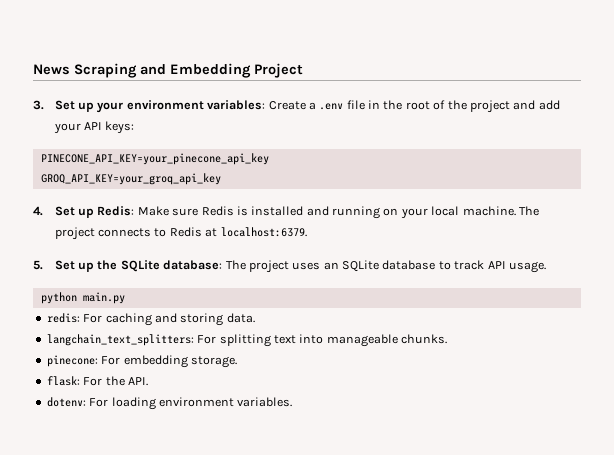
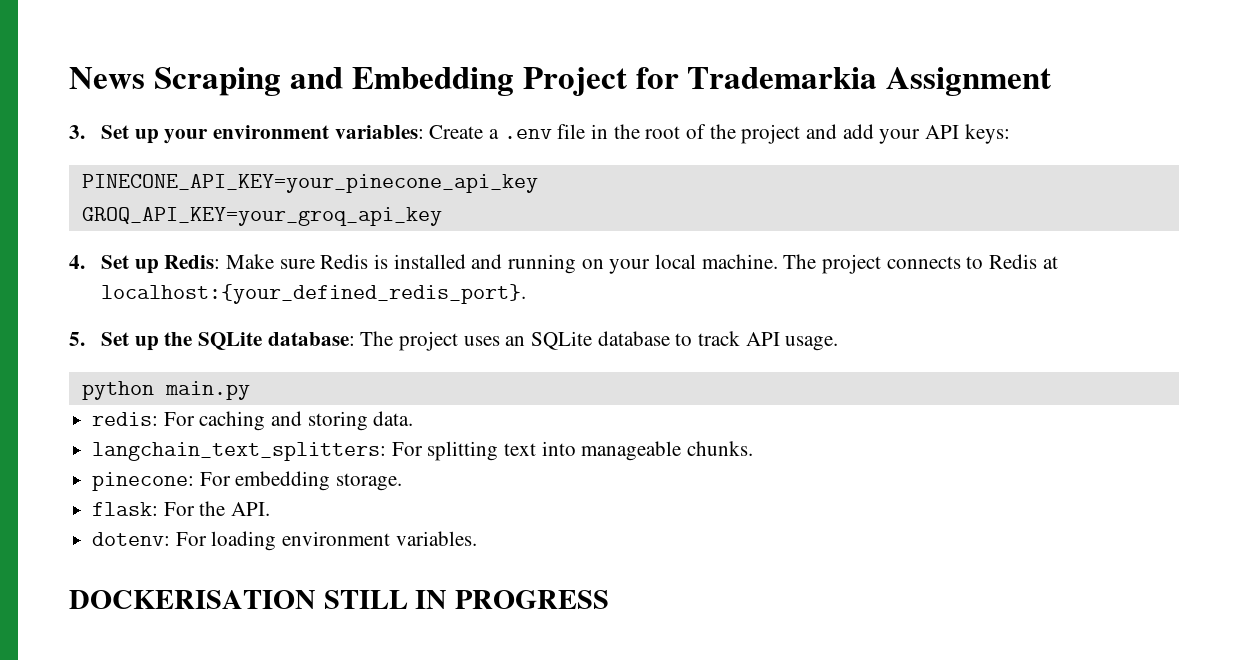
(303, 70) none -> [635,67,1052,96] for Trademarkia Assignment
[220,227,307,237] localhost:6379. -> [101,284,527,304] localhost:{your_defined_redis_port}.
(293, 402) none -> [69,590,610,609] // DOCKERISATION STILL IN PROGRESS

